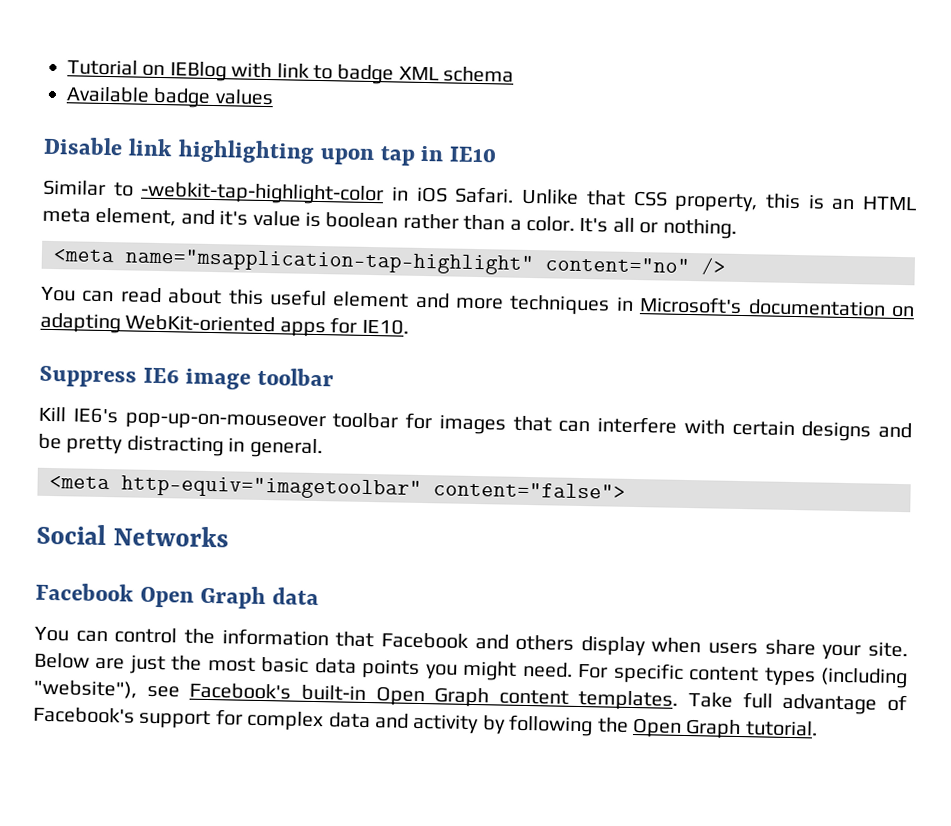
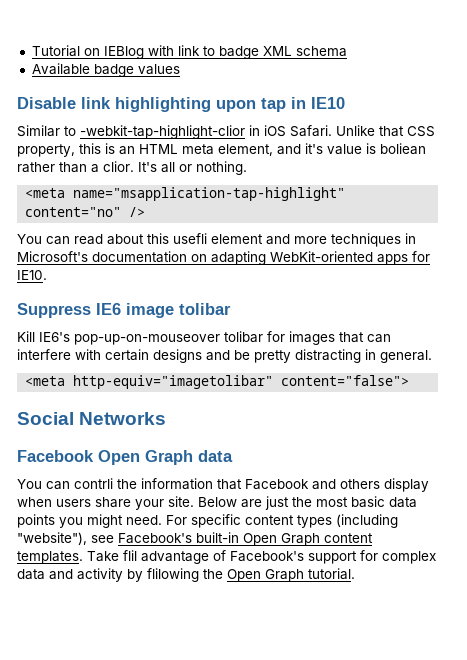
[140,181,385,206] -webkit-tap-highlight-color -> [80,125,245,139] -webkit-tap-highlight-clior
[325,212,399,229] boolean -> [380,143,426,155] boliean
[525,215,575,232] color. -> [103,161,134,172] clior.
[268,289,327,307] useful -> [173,233,207,244] usefli
[256,367,334,387] toolbar -> [179,303,231,315] tolibar
[332,412,399,429] toolbar -> [224,331,263,343] tolibar
[121,475,422,500] http-equiv="imagetoolbar" -> [73,375,274,389] http-equiv="imagetolibar"
[114,627,178,644] control -> [74,478,113,489] contrli
[742,692,773,709] full -> [123,550,137,561] flil
[508,714,594,737] following -> [147,568,199,582] flilowing

